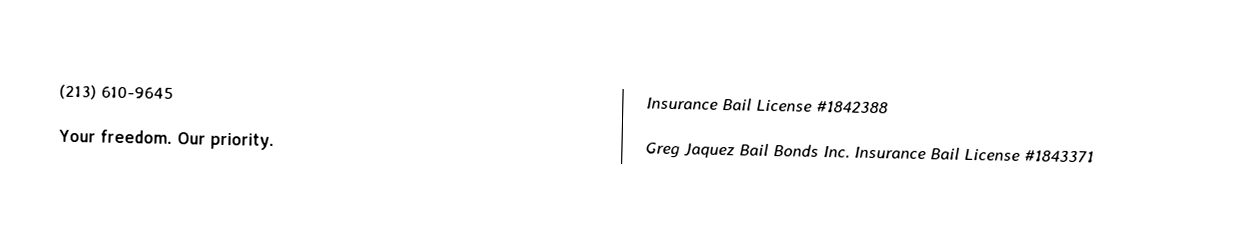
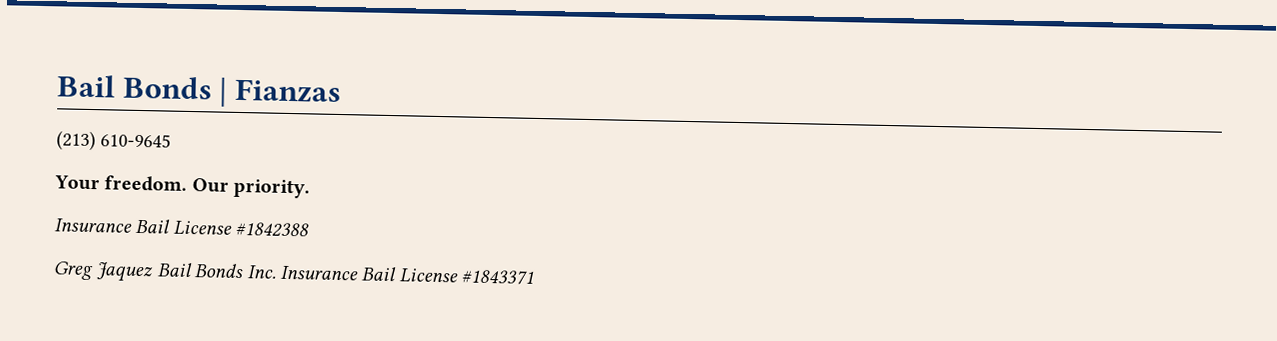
(59, 92) none -> [57,74,341,107] Bail Bonds | Fianzas //

